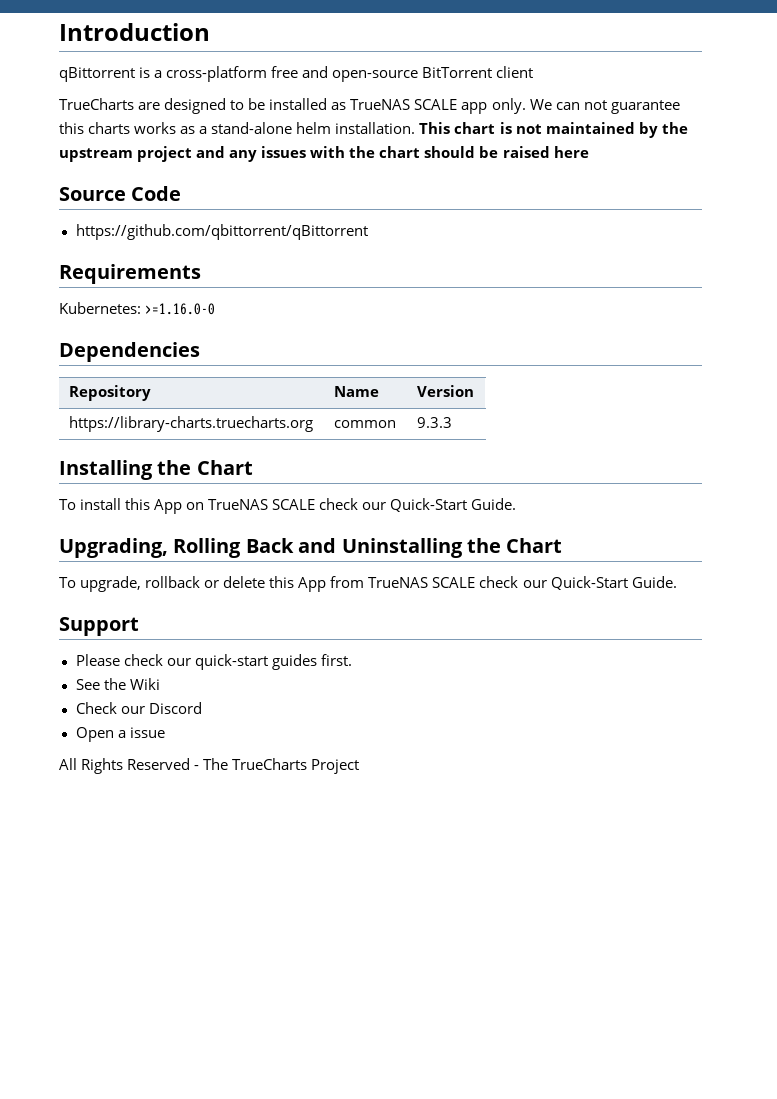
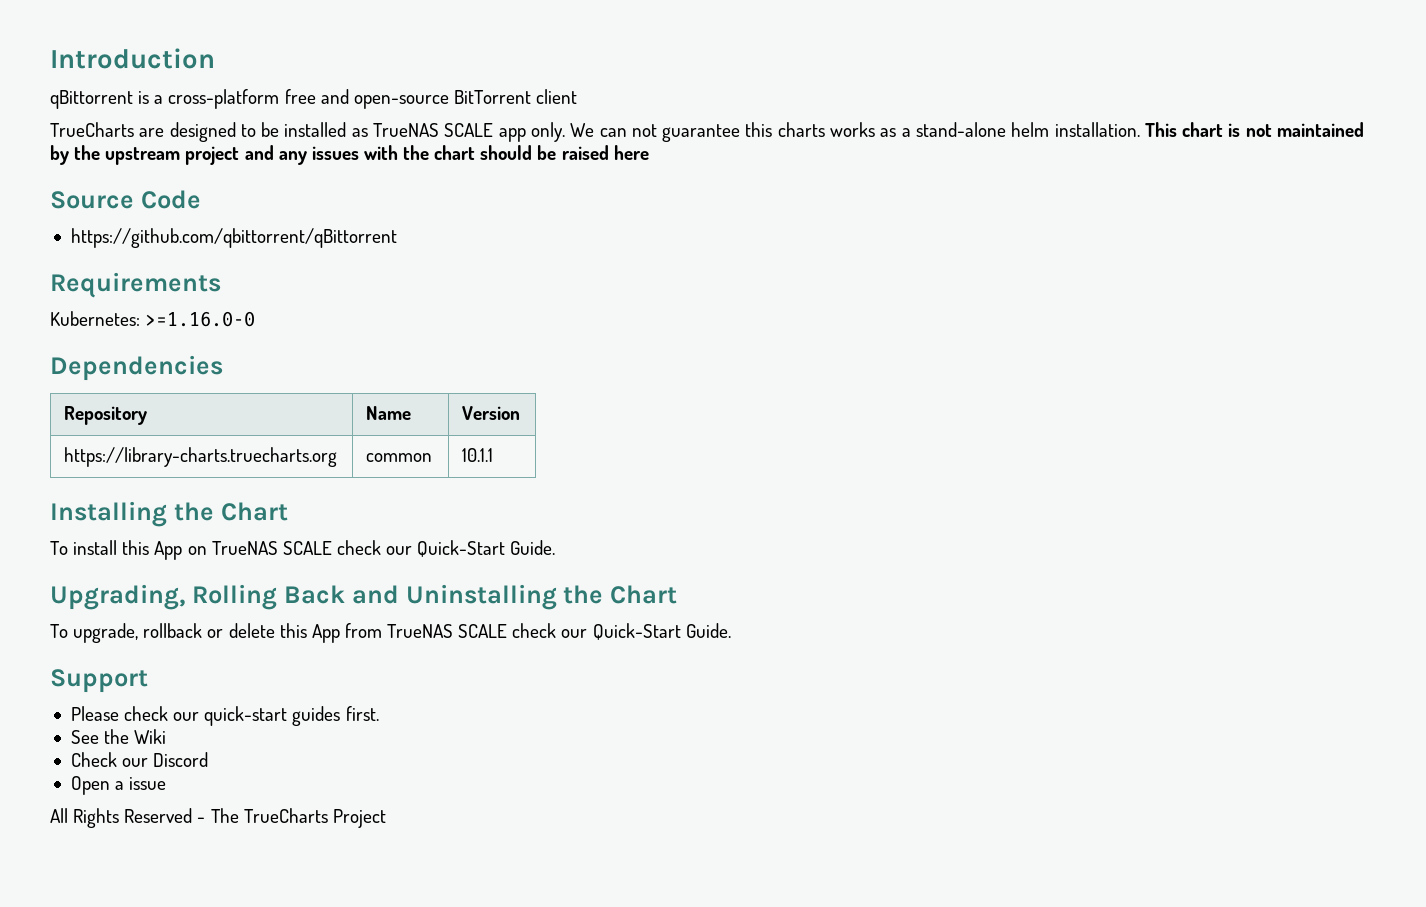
[417,417,453,428] 9.3.3 -> [462,448,494,462] 10.1.1

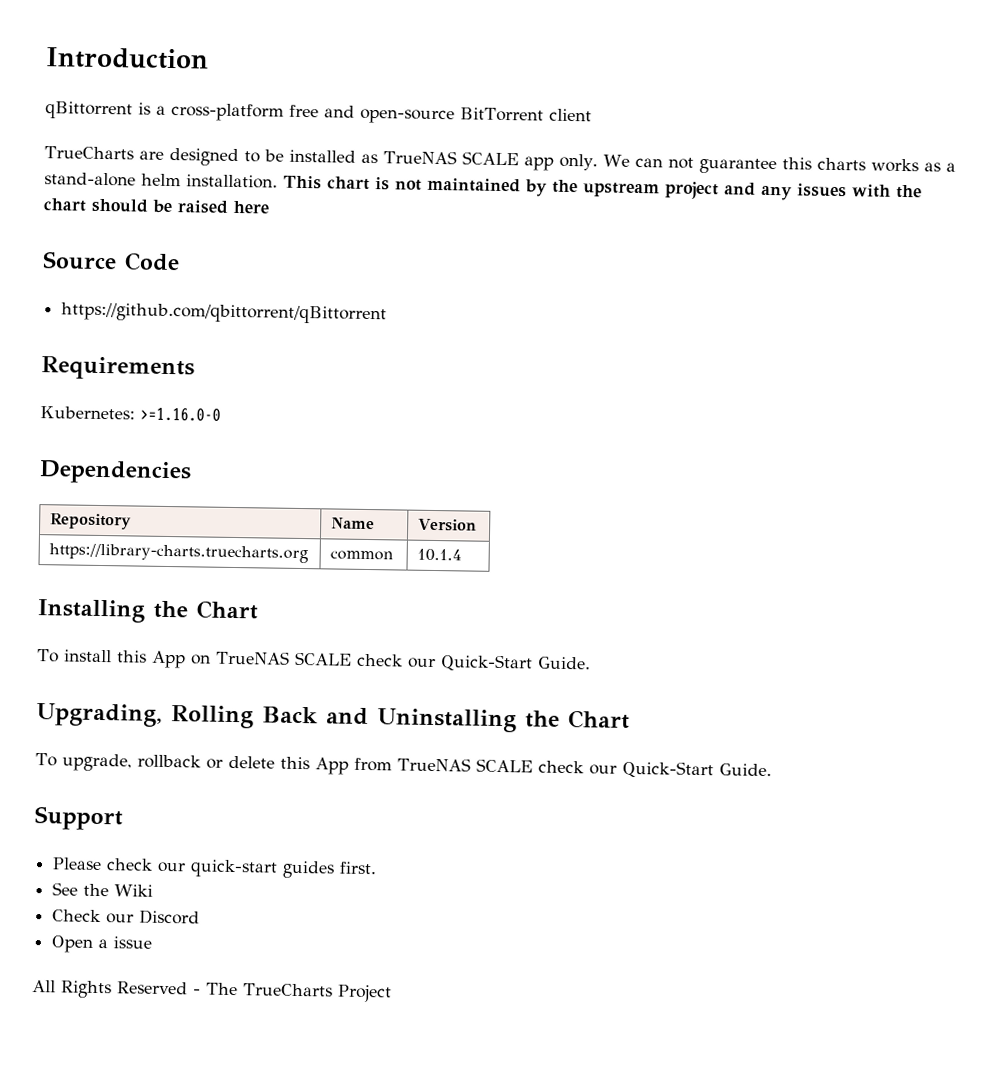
[462,448,494,462] 10.1.1 -> [417,548,463,562] 10.1.4

